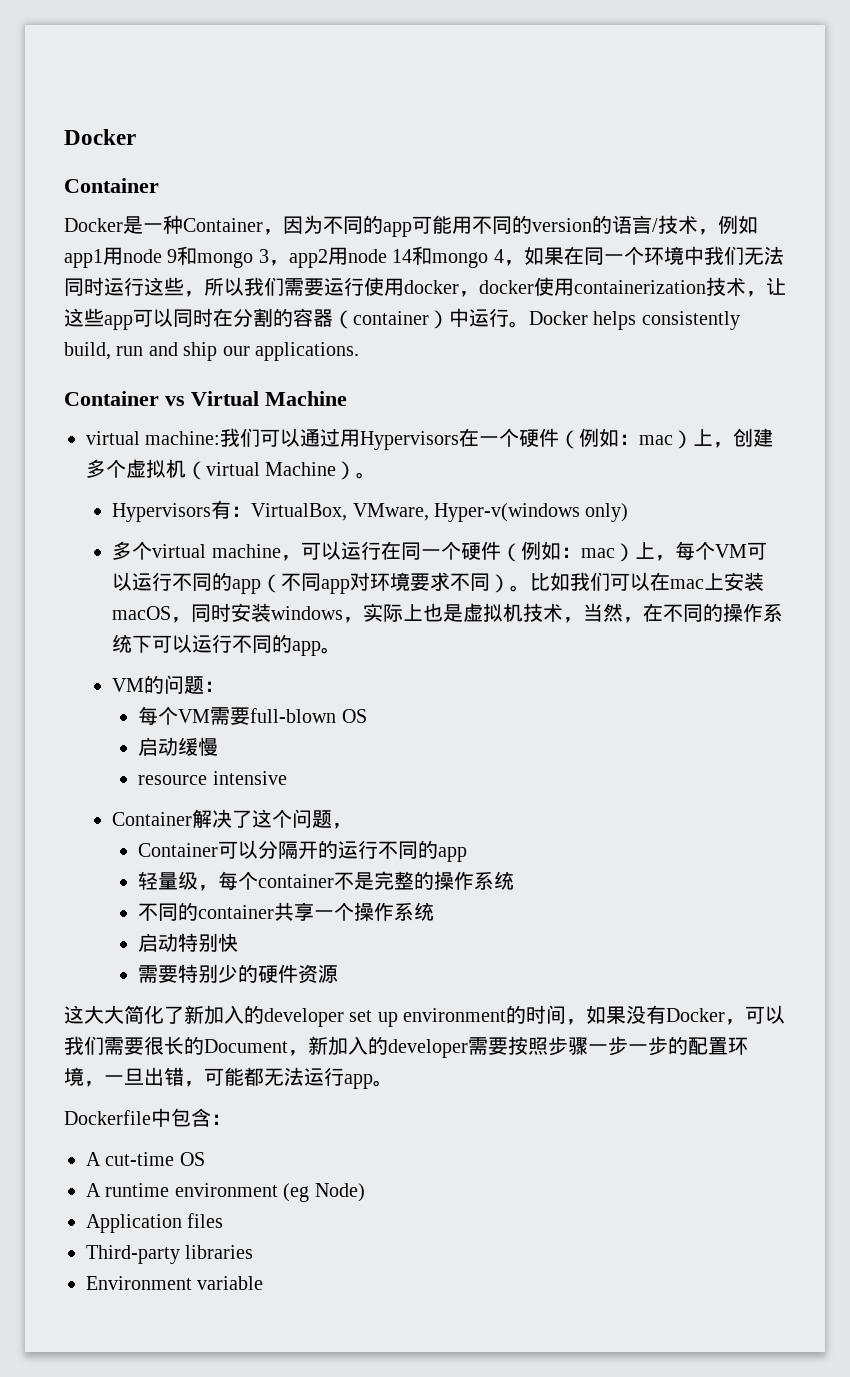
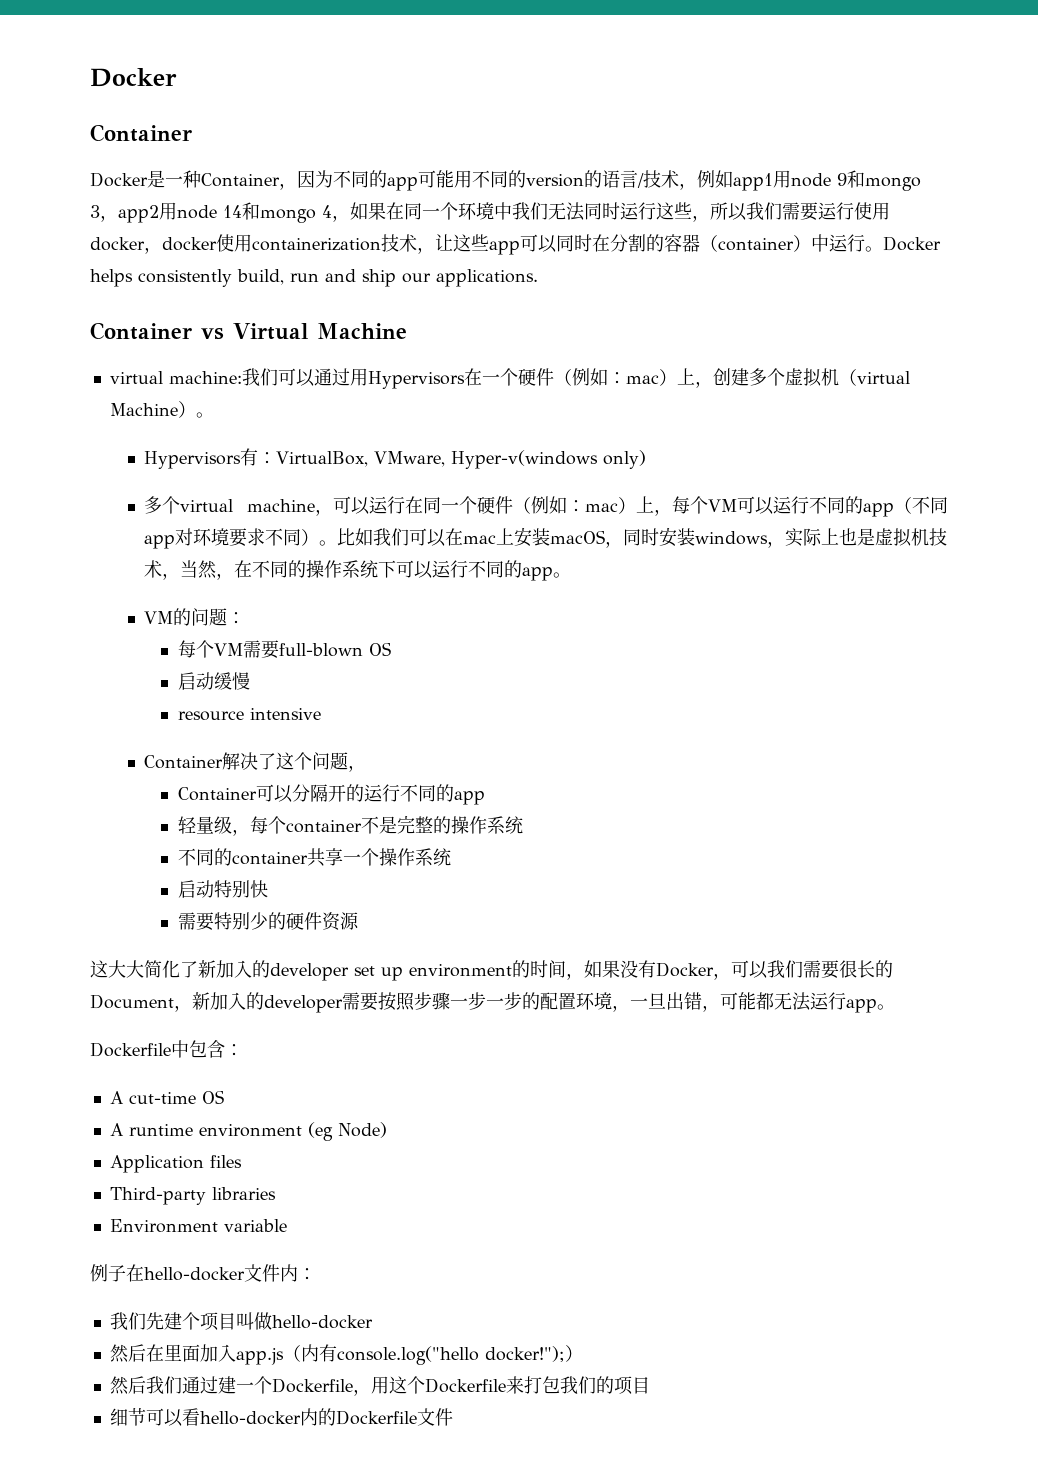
(264, 1283) none -> [90,1264,316,1282] [109,1312,373,1331] [109,1344,583,1365] [109,1376,650,1396] [109,1408,453,1427] // 例子在hello-docker文件内： // 我们先建个项目叫做hello-docker // 然后在里面加入app.js（内有console.log("hello docker!");） // 然后我们通过建一个Dockerfile，用这个Dockerfile来打包我们的项目 // 细节可以看hello-docker内的Dockerfile文件

